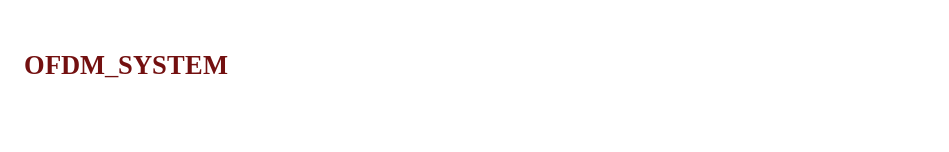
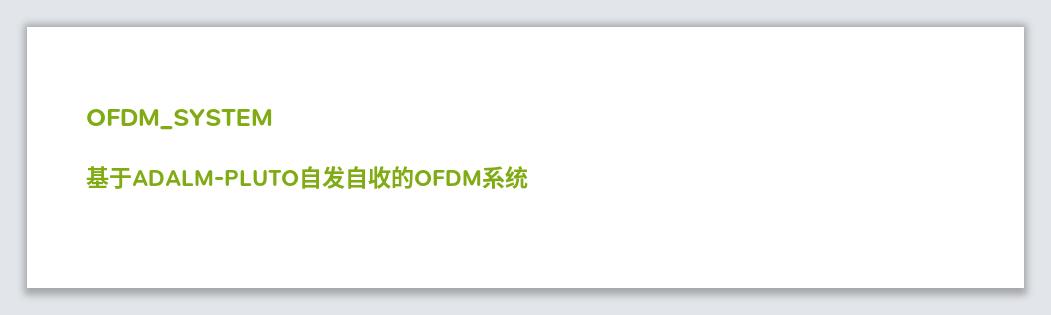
(228, 67) none -> [86,166,528,189] // 基于ADALM-PLUTO自发自收的OFDM系统

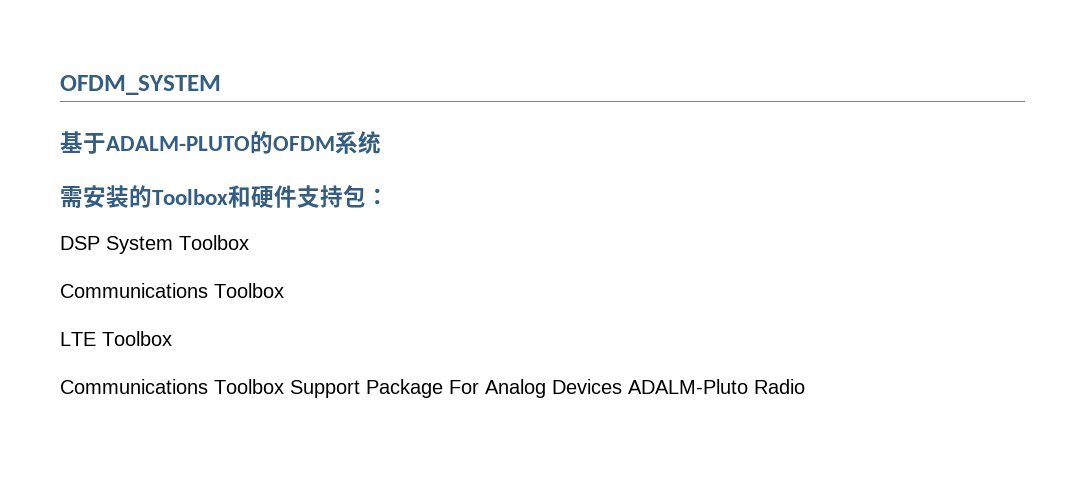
[299,166,391,189] 自发自收 -> (250, 143) none
(528, 177) none -> [60,185,389,208] [60,235,249,254] [60,283,284,298] [60,331,172,346] [60,379,805,398] // 需安装的Toolbox和硬件支持包： // DSP System Toolbox // Communications Toolbox // LTE Toolbox // Communications Toolbox Support Package For Analog Devices ADALM-Pluto Radio

